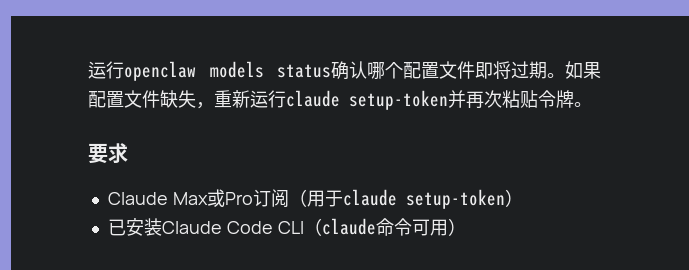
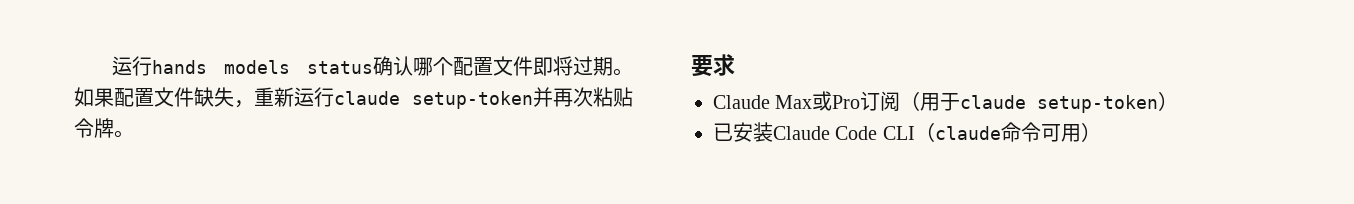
[88,61,196,81] 运行openclaw -> [111,56,207,76] 运行hands

